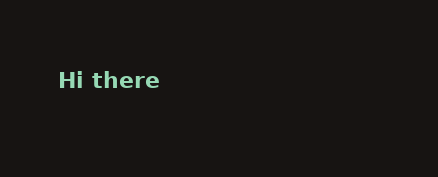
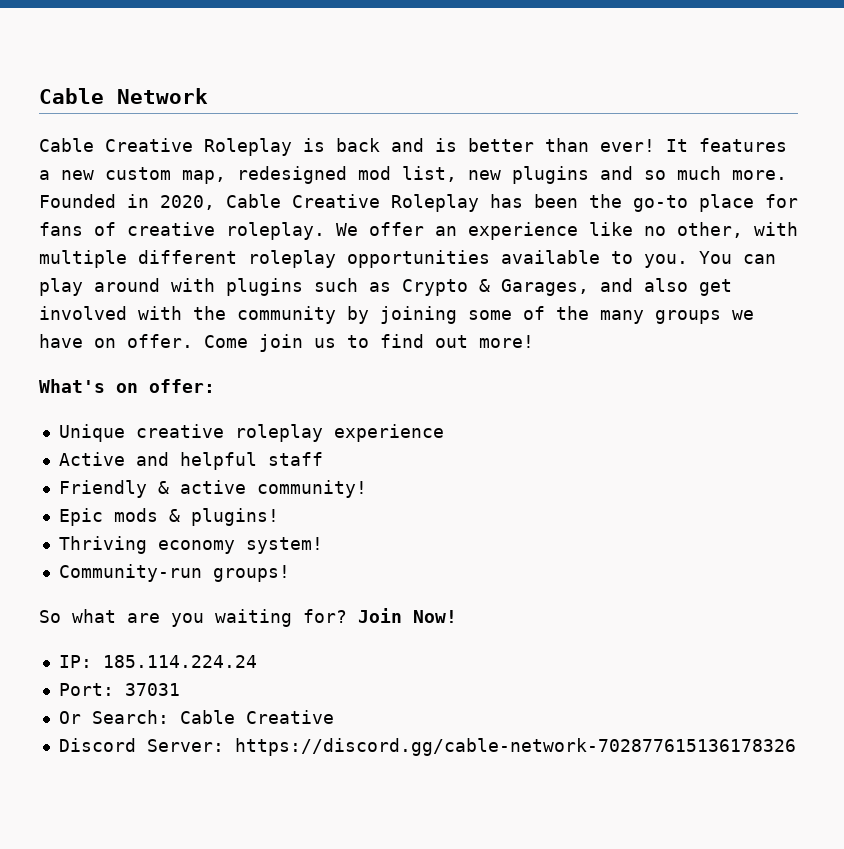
[58,71,160,88] Hi there -> [39,88,208,104] [39,138,787,156] [39,166,787,184] [39,194,798,212] [39,222,798,240] [39,250,776,268] [39,278,732,296] [39,306,754,324] [39,334,534,352] [39,379,215,393] [58,424,444,442] [58,452,323,470] [58,480,367,498] [58,508,279,526] [58,536,323,554] [58,564,290,582] [39,608,457,627] [58,655,257,668] [58,683,180,696] [58,710,334,724] [58,738,796,756] Cable Network // Cable Creative Roleplay is back and is better than ever! It features a new custom map, redesigned mod list, new plugins and so much more. Founded in 2020, Cable Creative Roleplay has been the go-to place for fans of creative roleplay. We offer an experience like no other, with multiple different roleplay opportunities available to you. You can play around with plugins such as Crypto & Garages, and also get involved with the community by joining some of the many groups we have on offer. Come join us to find out more! // What's on offer: // Unique creative roleplay experience // Active and helpful staff // Friendly & active community! // Epic mods & plugins! // Thriving economy system! // Community-run groups! // So what are you waiting for? Join Now! // IP: 185.114.224.24 // Port: 37031 // Or Search: Cable Creative // Discord Server: https://discord.gg/cable-network-702877615136178326

